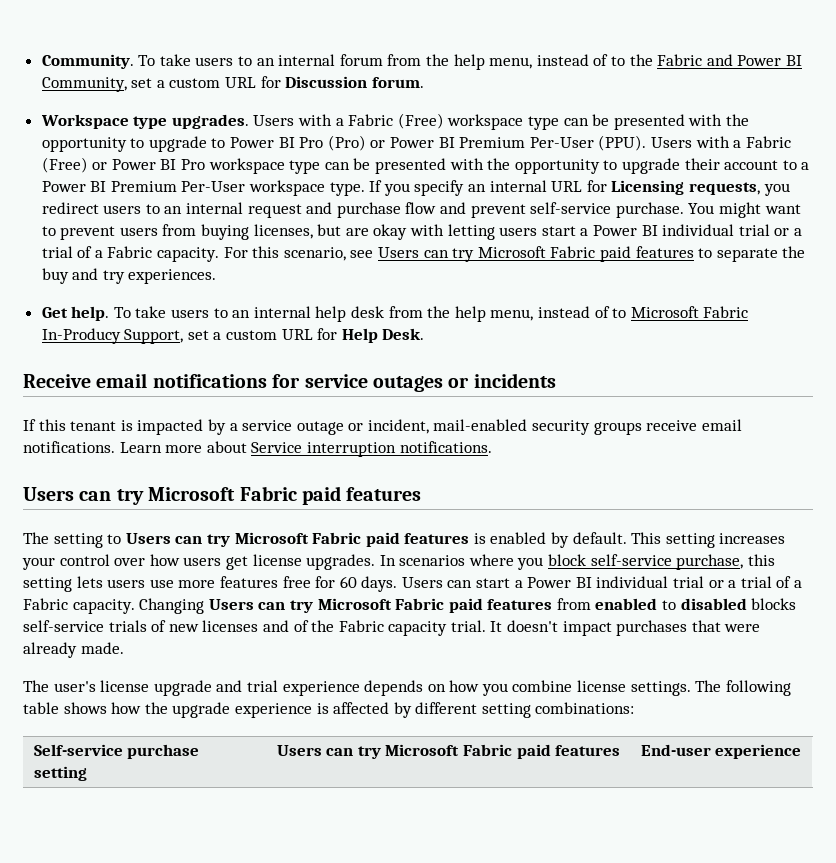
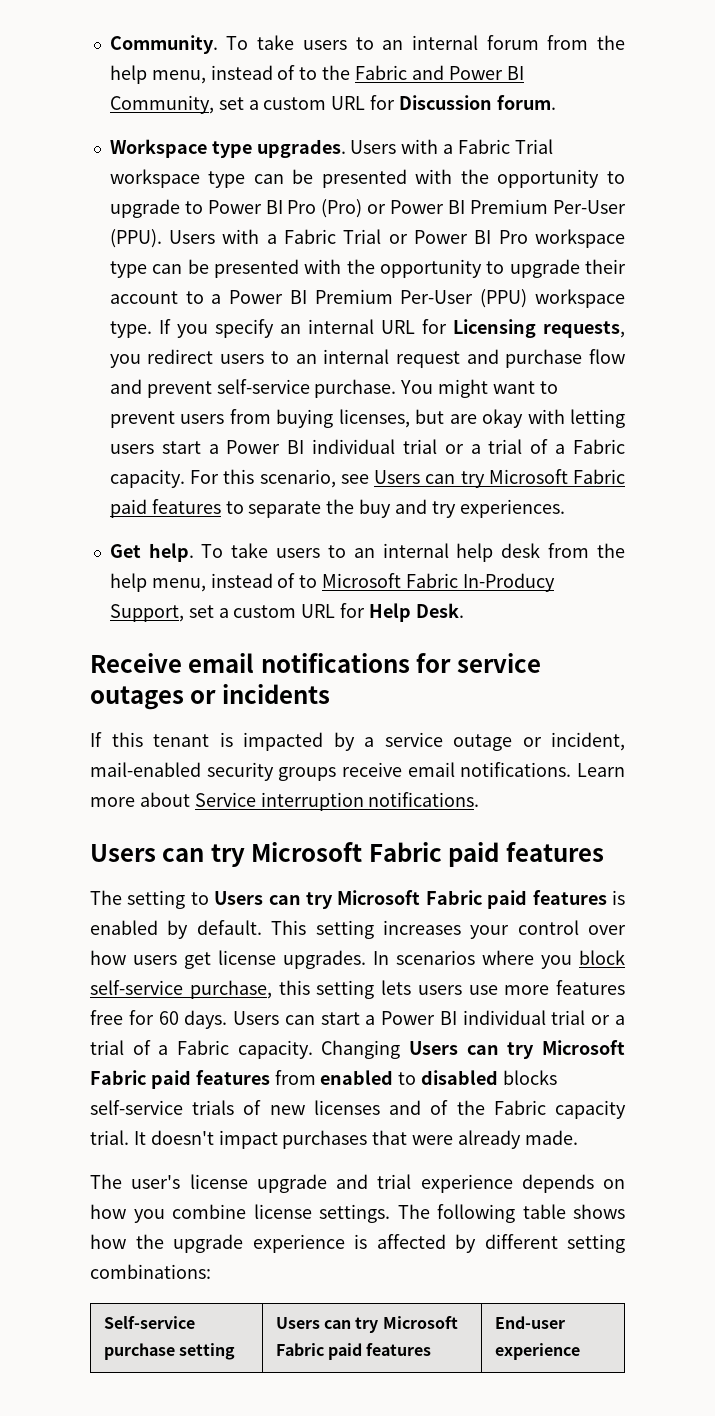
[397,113,444,129] (Free) -> [514,139,553,154] Trial
[41,157,88,173] (Free) -> [343,229,382,244] Trial
(246, 186) none -> [480,289,528,308] (PPU)

